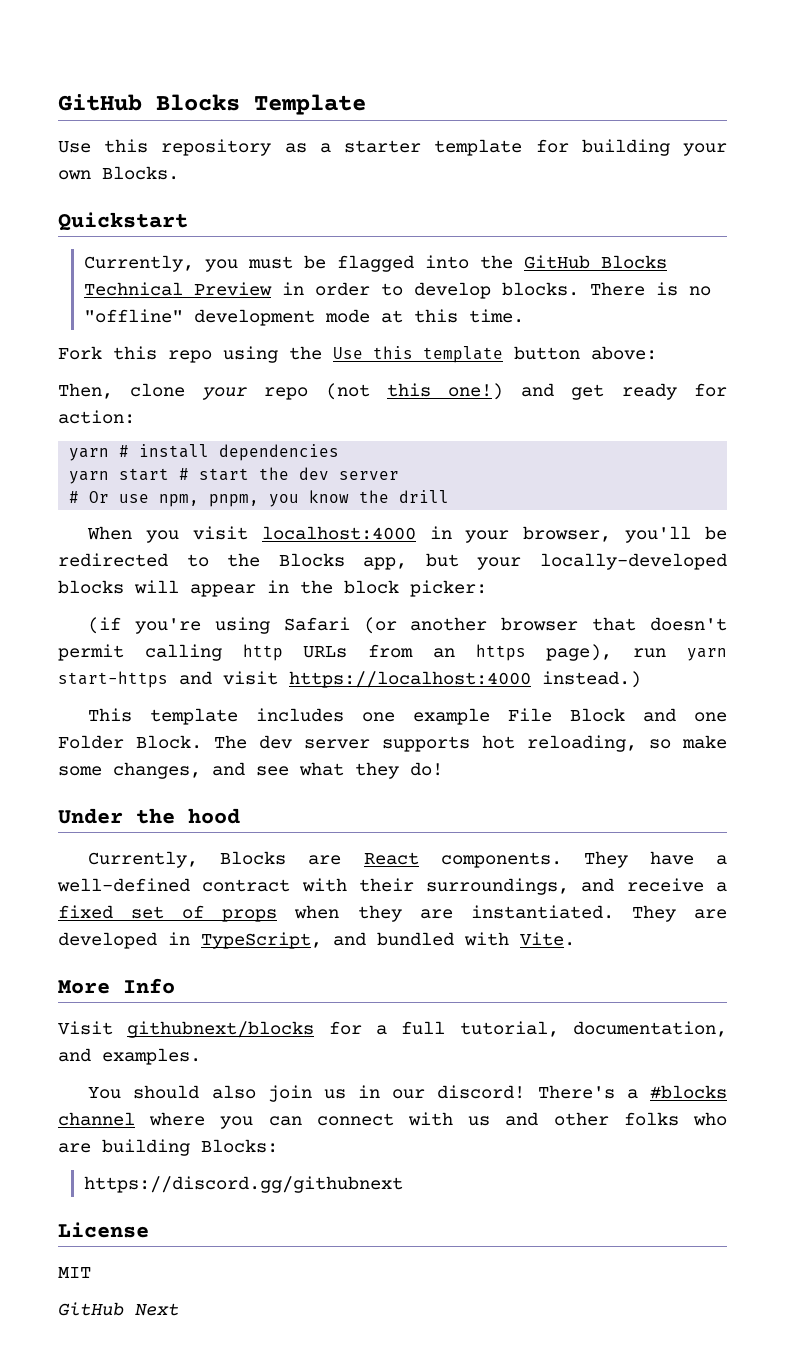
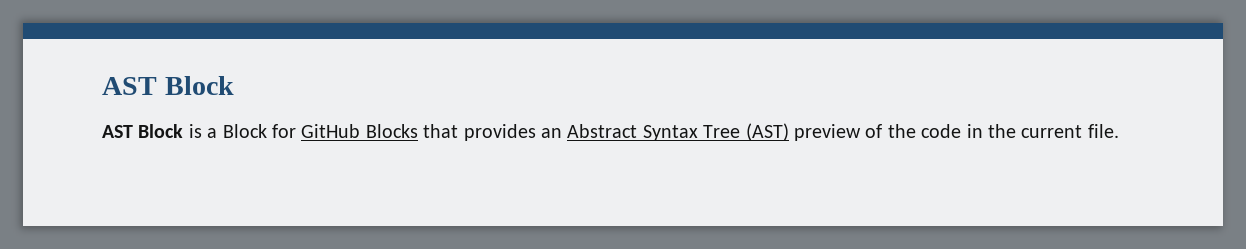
[58,94,366,115] [58,139,727,156] [58,166,179,180] [58,212,188,231] [84,255,668,272] [84,282,712,299] [84,309,525,326] [58,346,657,363] [58,383,727,400] [58,410,135,424] [69,444,340,461] [69,467,400,484] [69,490,450,507] [87,526,727,543] [58,553,727,570] [58,580,487,597] [88,617,727,634] [58,644,727,661] [58,671,641,688] [88,708,727,725] [58,735,727,752] [58,762,443,779] [58,808,240,824] [88,851,727,868] [57,878,728,895] [58,905,727,922] [58,932,575,949] [58,978,175,994] [58,1021,727,1038] [58,1048,201,1065] [88,1085,727,1102] [58,1112,727,1129] [58,1139,278,1156] [84,1176,404,1193] [58,1222,149,1238] [58,1267,91,1278] [58,1302,179,1316] GitHub Blocks Template // Use this repository as a starter template for building your own Blocks. // Quickstart // Currently, you must be flagged into the GitHub Blocks Technical Preview in order to develop blocks. There is no "offline" development mode at this time. // Fork this repo using the Use this template button above: // Then, clone your repo (not this one!) and get ready for action: // yarn # install dependencies // yarn start # start the dev server // # Or use npm, pnpm, you know the drill // When you visit localhost:4000 in your browser, you'll be redirected to the Blocks app, but your locally-developed blocks will appear in the block picker: // (if you're using Safari (or another browser that doesn't permit calling http URLs from an https page), run yarn start-https and visit https://localhost:4000 instead.) // This template includes one example File Block and one Folder Block. The dev server supports hot reloading, so make some changes, and see what they do! // Under the hood // Currently, Blocks are React components. They have a well-defined contract with their surroundings, and receive a fixed set of props when they are instantiated. They are developed in TypeScript, and bundled with Vite. // More Info // Visit githubnext/blocks for a full tutorial, documentation, and examples. // You should also join us in our discord! There's a #blocks channel where you can connect with us and other folks who are building Blocks: // https://discord.gg/githubnext // License // MIT // GitHub Next -> [102,76,234,95] [102,123,1119,141] AST Block // AST Block is a Block for GitHub Blocks that provides an Abstract Syntax Tree (AST) preview of the code in the current file.

